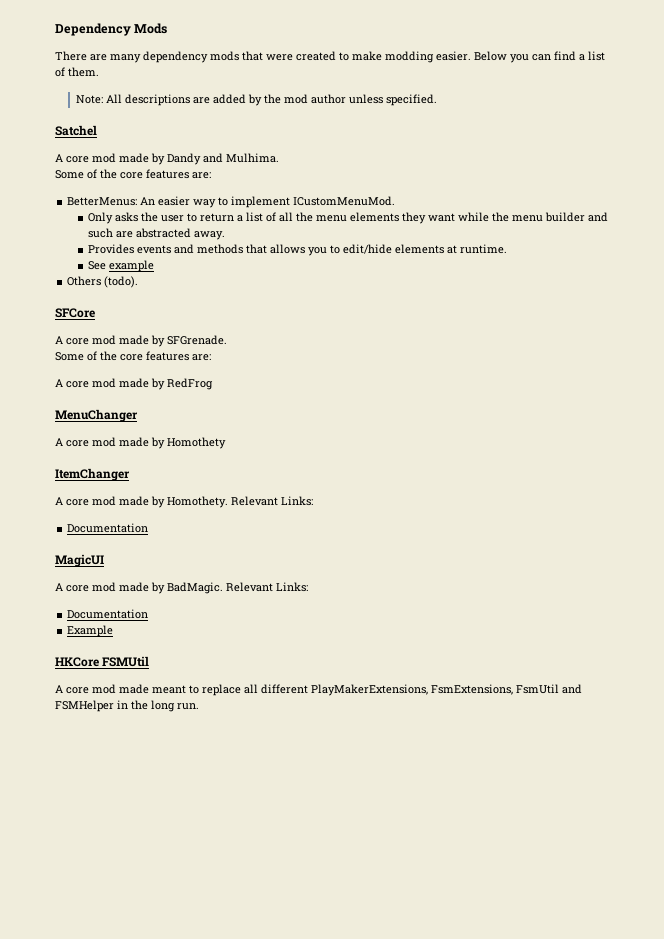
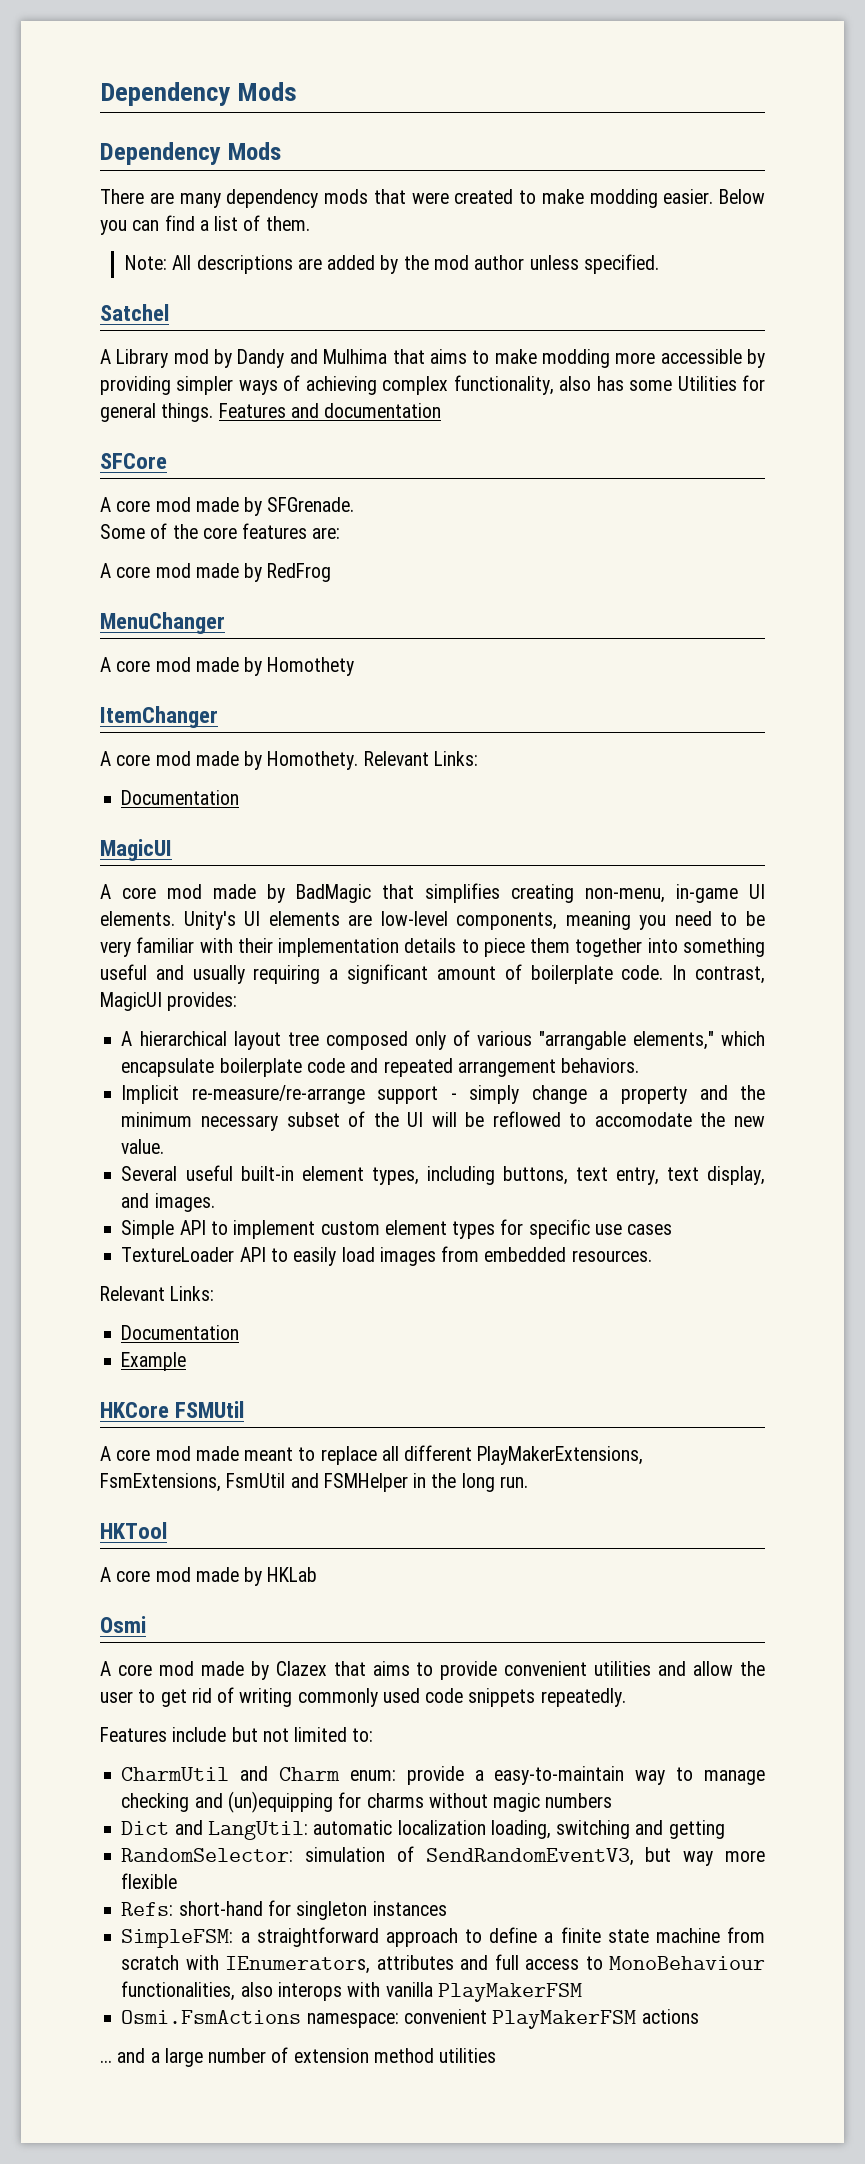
[55,23,168,36] Dependency Mods -> [100,82,298,106] [100,142,281,165] Dependency Mods // Dependency Mods
[66,153,279,165] [55,169,211,179] [67,196,396,208] [88,212,609,224] [88,228,226,240] [88,244,508,256] [88,260,155,272] [67,276,139,288] core mod made by Dandy and Mulhima. // Some of the core features are: // BetterMenus: An easier way to implement ICustomMenuMod. // Only asks the user to return a list of all the menu elements they want while the menu builder and such are abstracted away. // Provides events and methods that allows you to edit/hide elements at runtime. // See example // Others (todo). -> [116,349,765,368] [100,375,766,395] [100,403,442,422] Library mod by Dandy and Mulhima that aims to make modding more accessible by providing simpler ways of achieving complex functionality, also has some Utilities for general things. Features and documentation
[167,582,223,594] BadMagic. -> [296,883,765,903] [100,911,765,930] [100,937,765,957] [100,964,766,984] [100,992,238,1011] [121,1030,765,1050] [121,1058,640,1077] [121,1085,765,1104] [121,1111,766,1131] [121,1139,165,1154] [121,1165,765,1185] [121,1193,215,1212] [121,1219,673,1239] [121,1246,652,1266] BadMagic that simplifies creating non-menu, in-game UI elements. Unity's UI elements are low-level components, meaning you need to be very familiar with their implementation details to piece them together into something useful and usually requiring a significant amount of boilerplate code. In contrast, MagicUI provides: // A hierarchical layout tree composed only of various "arrangable elements," which encapsulate boilerplate code and repeated arrangement behaviors. // Implicit re-measure/re-arrange support - simply change a property and the minimum necessary subset of the UI will be reflowed to accomodate the new value. // Several useful built-in element types, including buttons, text entry, text display, and images. // Simple API to implement custom element types for specific use cases // TextureLoader API to easily load images from embedded resources. //
(199, 706) none -> [100,1522,167,1539] [100,1567,318,1586] [100,1616,146,1633] [100,1661,766,1680] [100,1687,626,1707] [100,1727,374,1742] [121,1766,765,1785] [121,1791,613,1813] [121,1820,725,1840] [121,1846,765,1866] [121,1873,178,1889] [121,1900,447,1920] [121,1927,765,1948] [121,1954,766,1974] [121,1981,582,2002] [121,2009,699,2029] [100,2047,497,2067] // HKTool // A core mod made by HKLab // Osmi // A core mod made by Clazex that aims to provide convenient utilities and allow the user to get rid of writing commonly used code snippets repeatedly. // Features include but not limited to: // CharmUtil and Charm enum: provide a easy-to-maintain way to manage checking and (un)equipping for charms without magic numbers // Dict and LangUtil: automatic localization loading, switching and getting // RandomSelector: simulation of SendRandomEventV3, but way more flexible // Refs: short-hand for singleton instances // SimpleFSM: a straightforward approach to define a finite state machine from scratch with IEnumerators, attributes and full access to MonoBehaviour functionalities, also interops with vanilla PlayMakerFSM // Osmi.FsmActions namespace: convenient PlayMakerFSM actions // ... and a large number of extension method utilities

